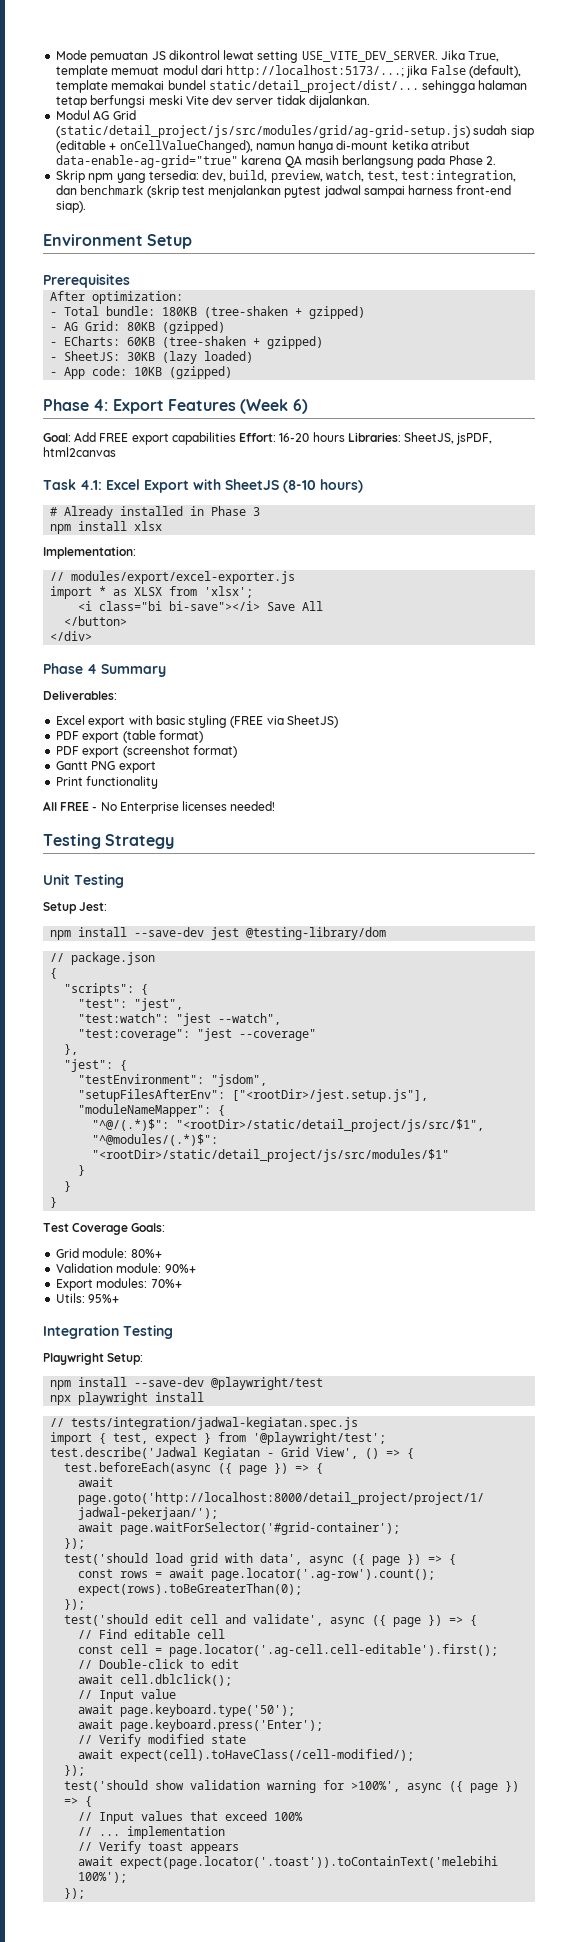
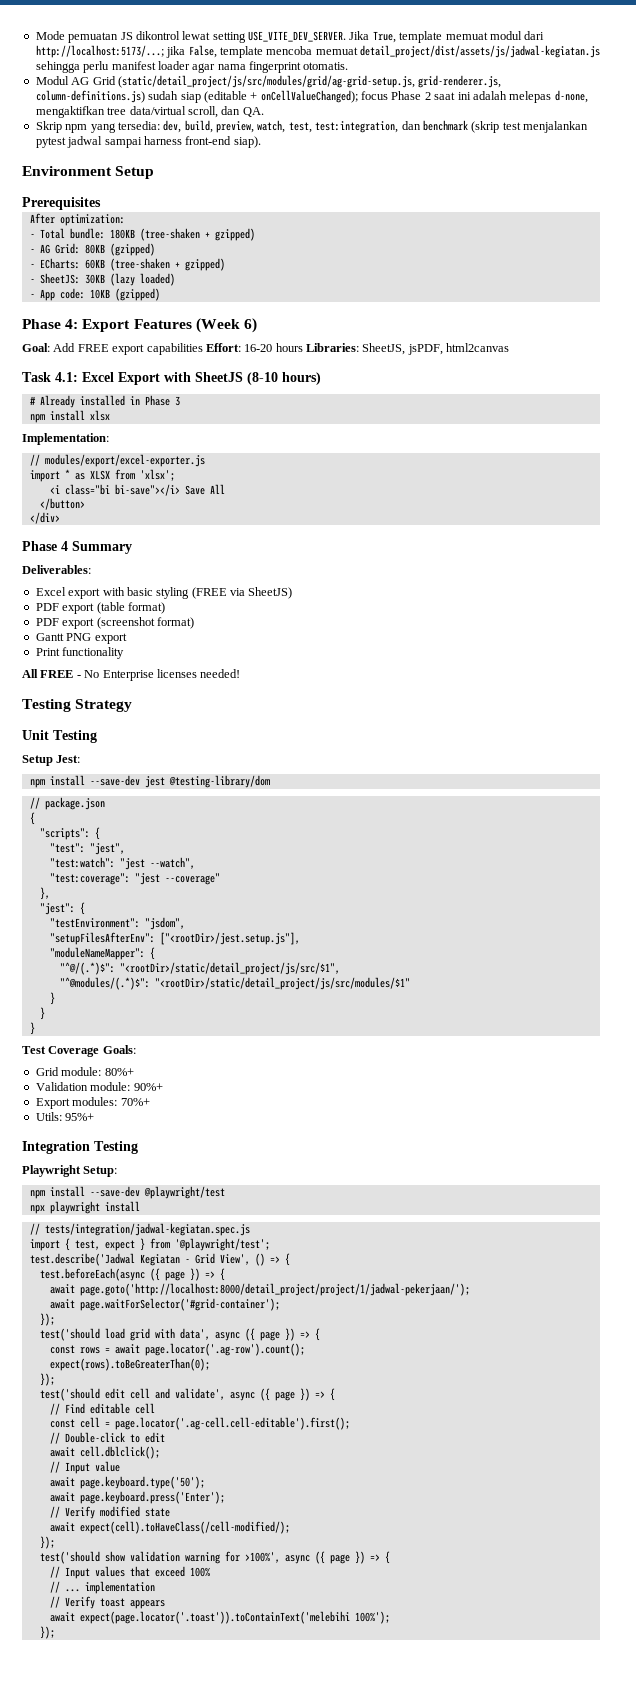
[430,65,521,78] [56,80,528,93] [56,95,370,108] False (default), template memakai bundel static/detail_project/dist/... sehingga halaman tetap berfungsi meski Vite dev server tidak dijalankan. -> [188,45,600,58] [35,61,349,73] False, template mencoba memuat detail_project/dist/assets/js/jadwal-kegiatan.js sehingga perlu manifest loader agar nama fingerprint otomatis.
[56,125,471,138] (static/detail_project/js/src/modules/grid/ag-grid-setup.js) -> [117,75,502,88] [35,90,145,103] (static/detail_project/js/src/modules/grid/ag-grid-setup.js, grid-renderer.js, column-definitions.js)
[119,140,470,153] [56,155,496,168] onCellValueChanged), namun hanya di-mount ketika atribut data-enable-ag-grid="true" karena QA masih berlangsung pada Phase 2. -> [260,90,588,103] [35,106,264,118] onCellValueChanged); focus Phase 2 saat ini adalah melepas d-none, mengaktifkan tree data/virtual scroll, dan QA.

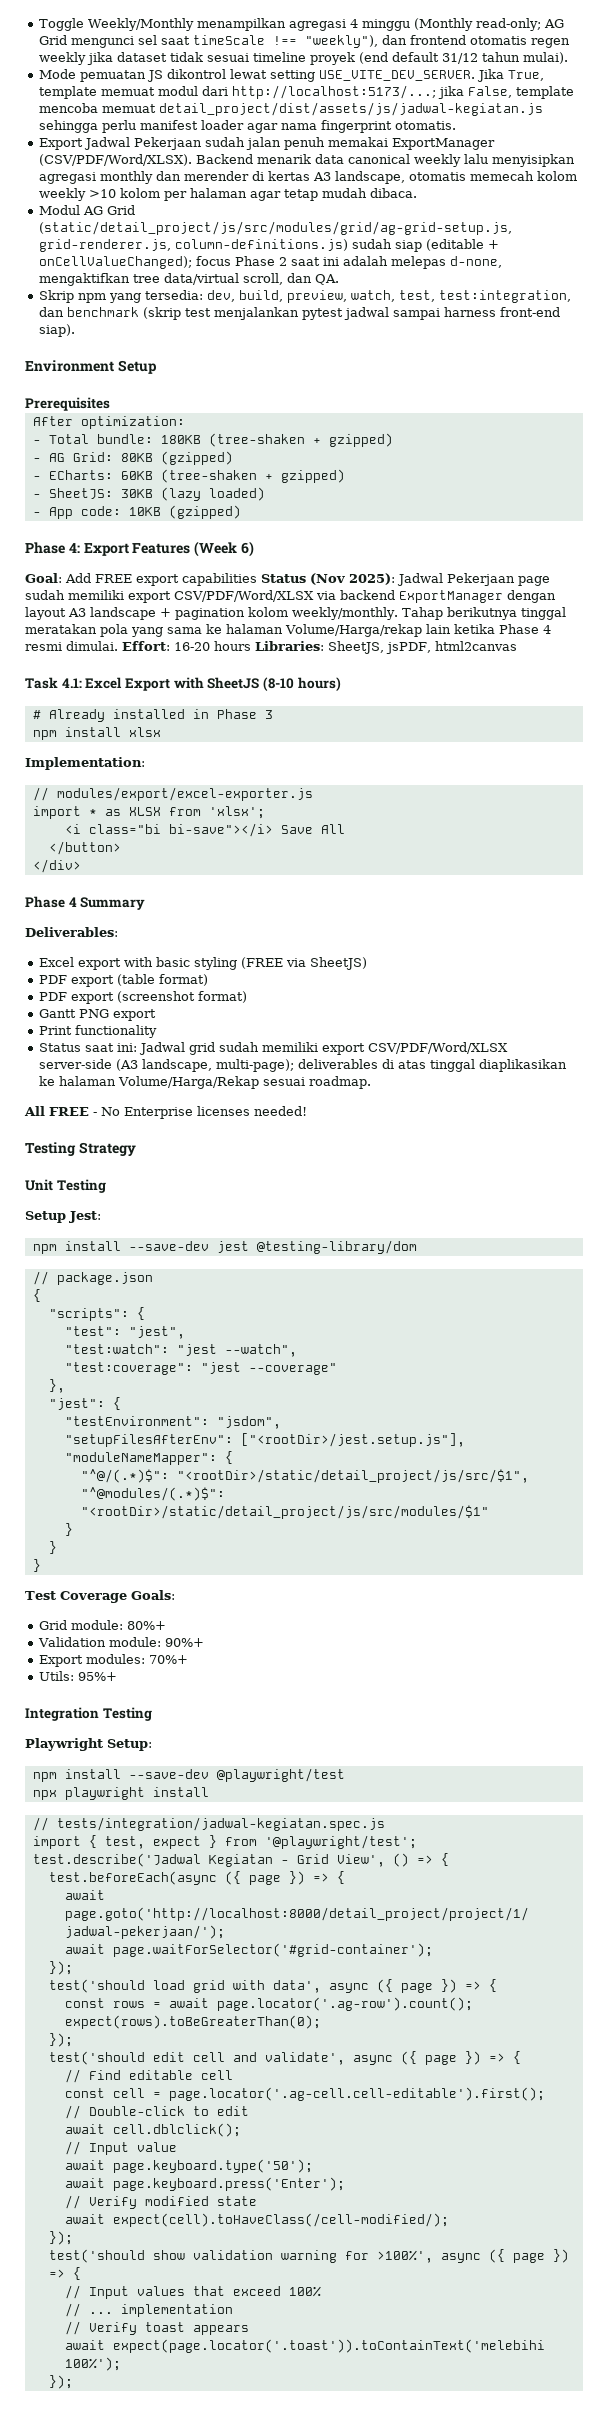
(35, 35) none -> [38,18,564,31] [38,35,570,48] [38,52,568,65] Toggle Weekly/Monthly menampilkan agregasi 4 minggu (Monthly read-only; AG Grid mengunci sel saat timeScale !== "weekly"), dan frontend otomatis regen weekly jika dataset tidak sesuai timeline proyek (end default 31/12 tahun mulai). //
(349, 66) none -> [38,137,495,150] [38,154,575,167] [38,171,577,184] [38,188,417,201] // Export Jadwal Pekerjaan sudah jalan penuh memakai ExportManager (CSV/PDF/Word/XLSX). Backend menarik data canonical weekly lalu menyisipkan agregasi monthly dan merender di kertas A3 landscape, otomatis memecah kolom weekly >10 kolom per halaman agar tetap mudah dibaca.
(203, 349) none -> [261,573,550,586] [25,590,556,603] [25,607,566,620] [25,624,551,637] [25,641,118,651] Status (Nov 2025): Jadwal Pekerjaan page sudah memiliki export CSV/PDF/Word/XLSX via backend ExportManager dengan layout A3 landscape + pagination kolom weekly/monthly. Tahap berikutnya tinggal meratakan pola yang sama ke halaman Volume/Harga/rekap lain ketika Phase 4 resmi dimulai.
(125, 653) none -> [38,1042,508,1055] [38,1059,567,1072] [38,1076,371,1089] // Status saat ini: Jadwal grid sudah memiliki export CSV/PDF/Word/XLSX server-side (A3 landscape, multi-page); deliverables di atas tinggal diaplikasikan ke halaman Volume/Harga/Rekap sesuai roadmap.

